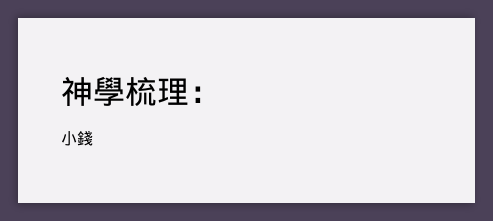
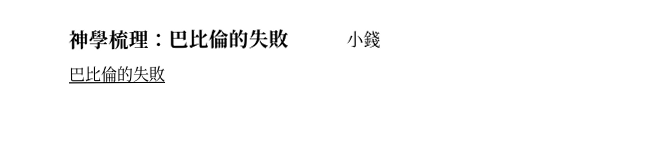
(221, 94) none -> [168,29,289,49] [68,65,166,83] 巴比倫的失敗 // 巴比倫的失敗

